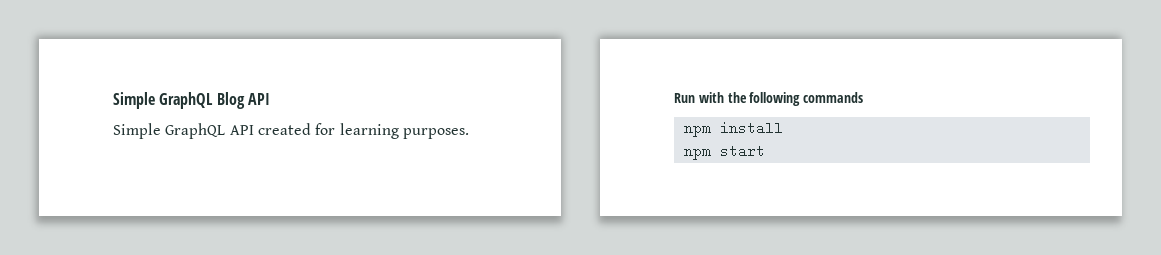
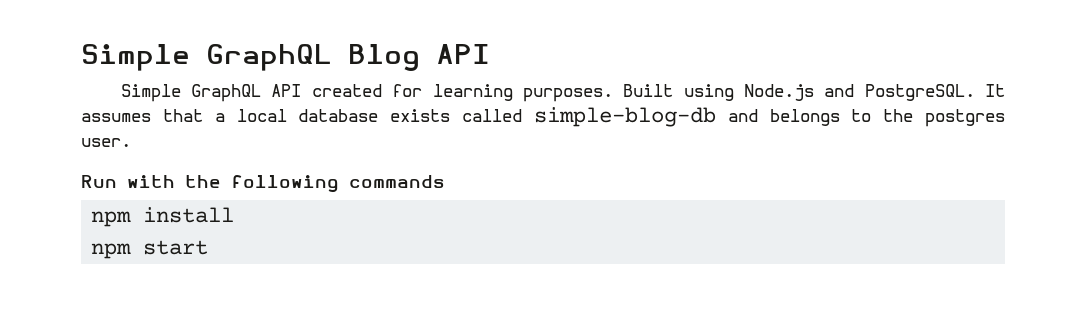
(469, 133) none -> [623,84,1005,101] [81,107,1006,127] [81,138,131,147] Built using Node.js and PostgreSQL. It assumes that a local database exists called simple-blog-db and belongs to the postgres user.

